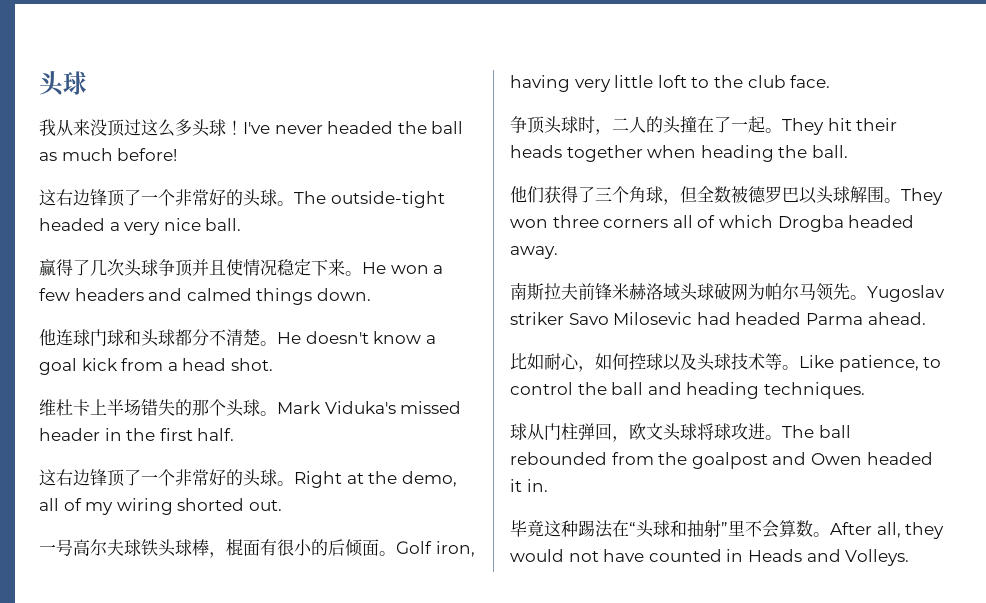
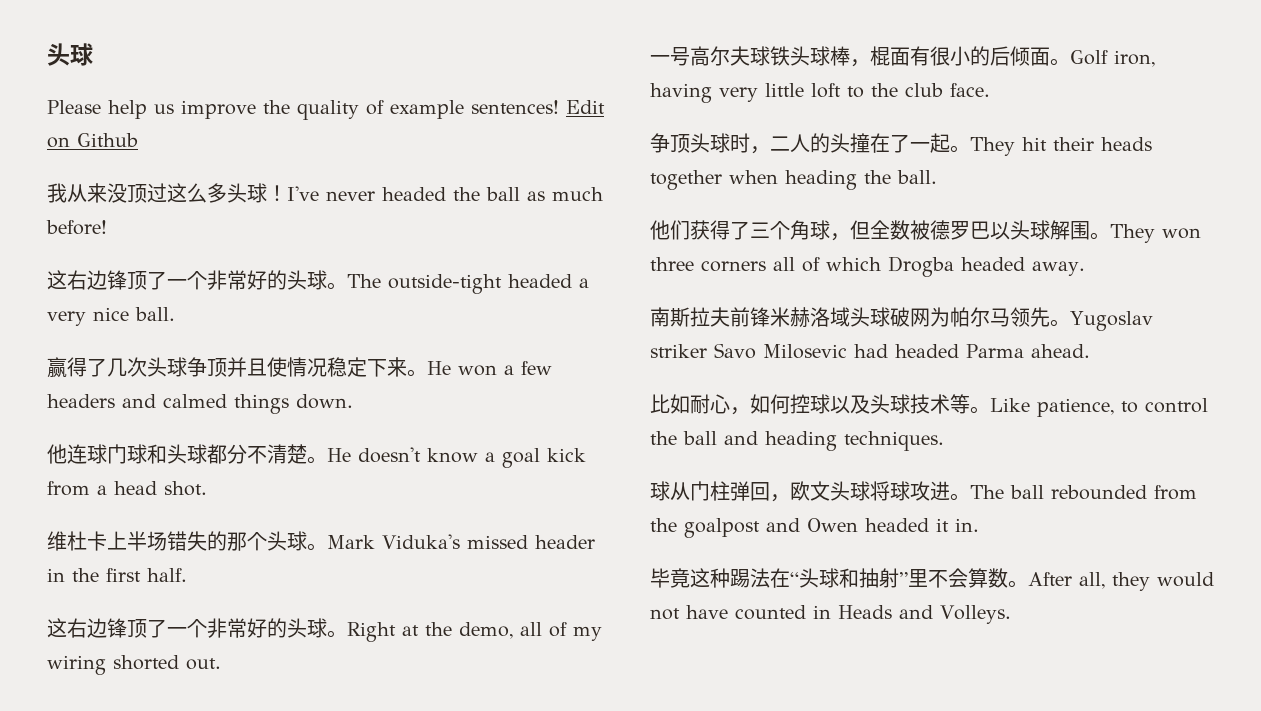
[39,71,87,96] 头球 -> [47,43,93,66] [47,100,605,120] [47,133,138,148] 头球 // Please help us improve the quality of example sentences! Edit on Github

